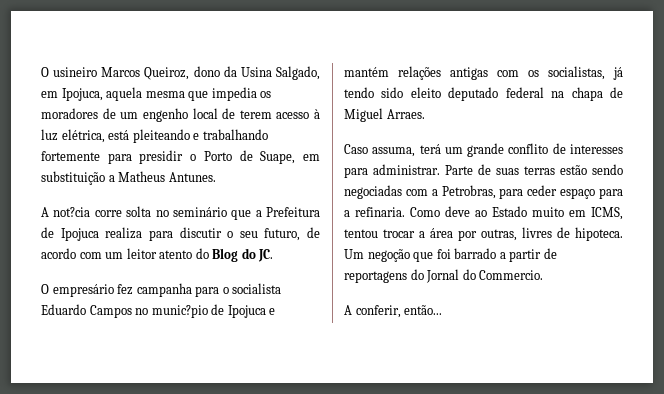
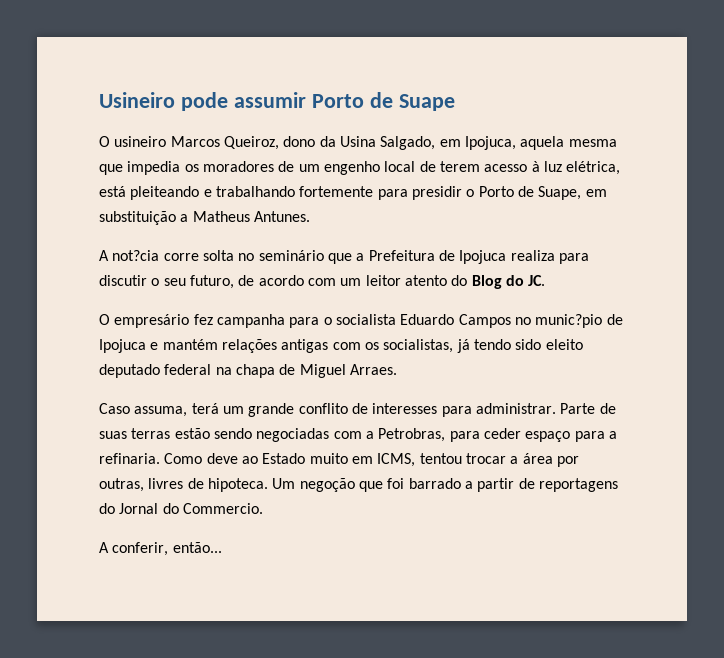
(41, 72) none -> [99,92,455,111] Usineiro pode assumir Porto de Suape //

